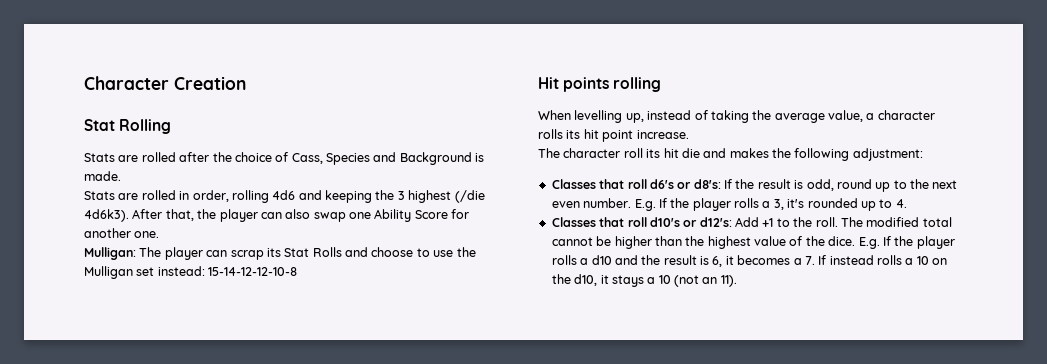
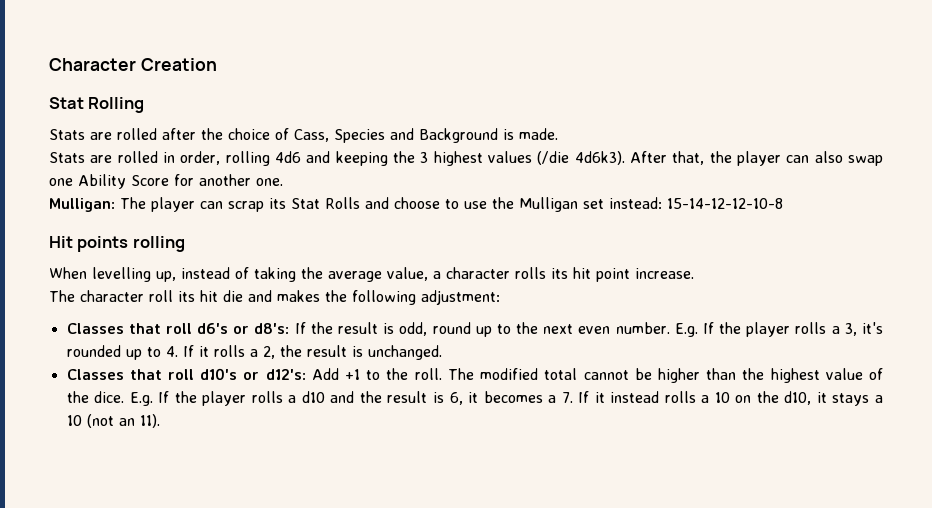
(452, 196) none -> [487,151,532,163] values
(907, 203) none -> [182,345,442,360] If it rolls a 2, the result is unchanged.
(827, 260) none -> [594,392,605,403] it

